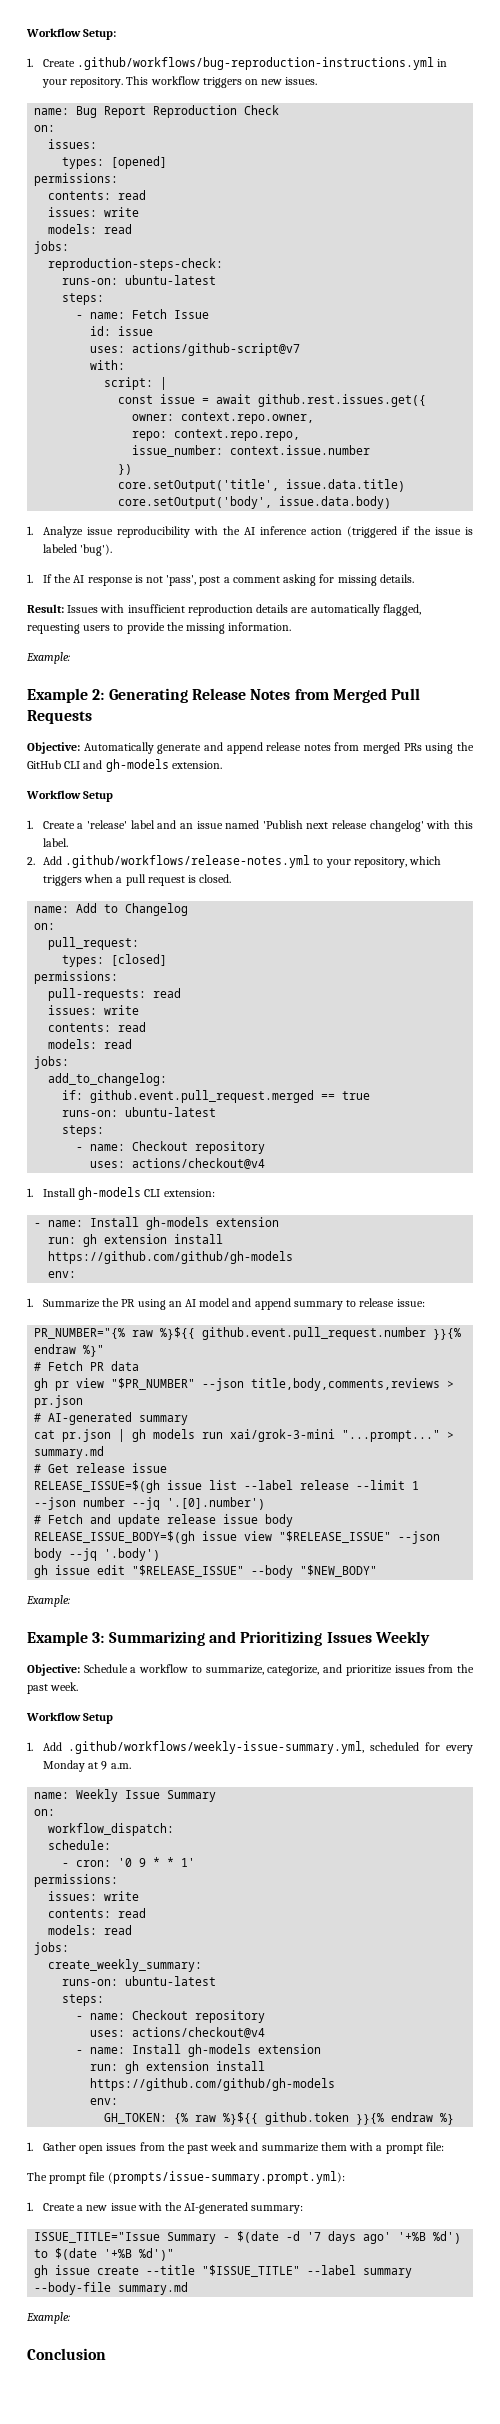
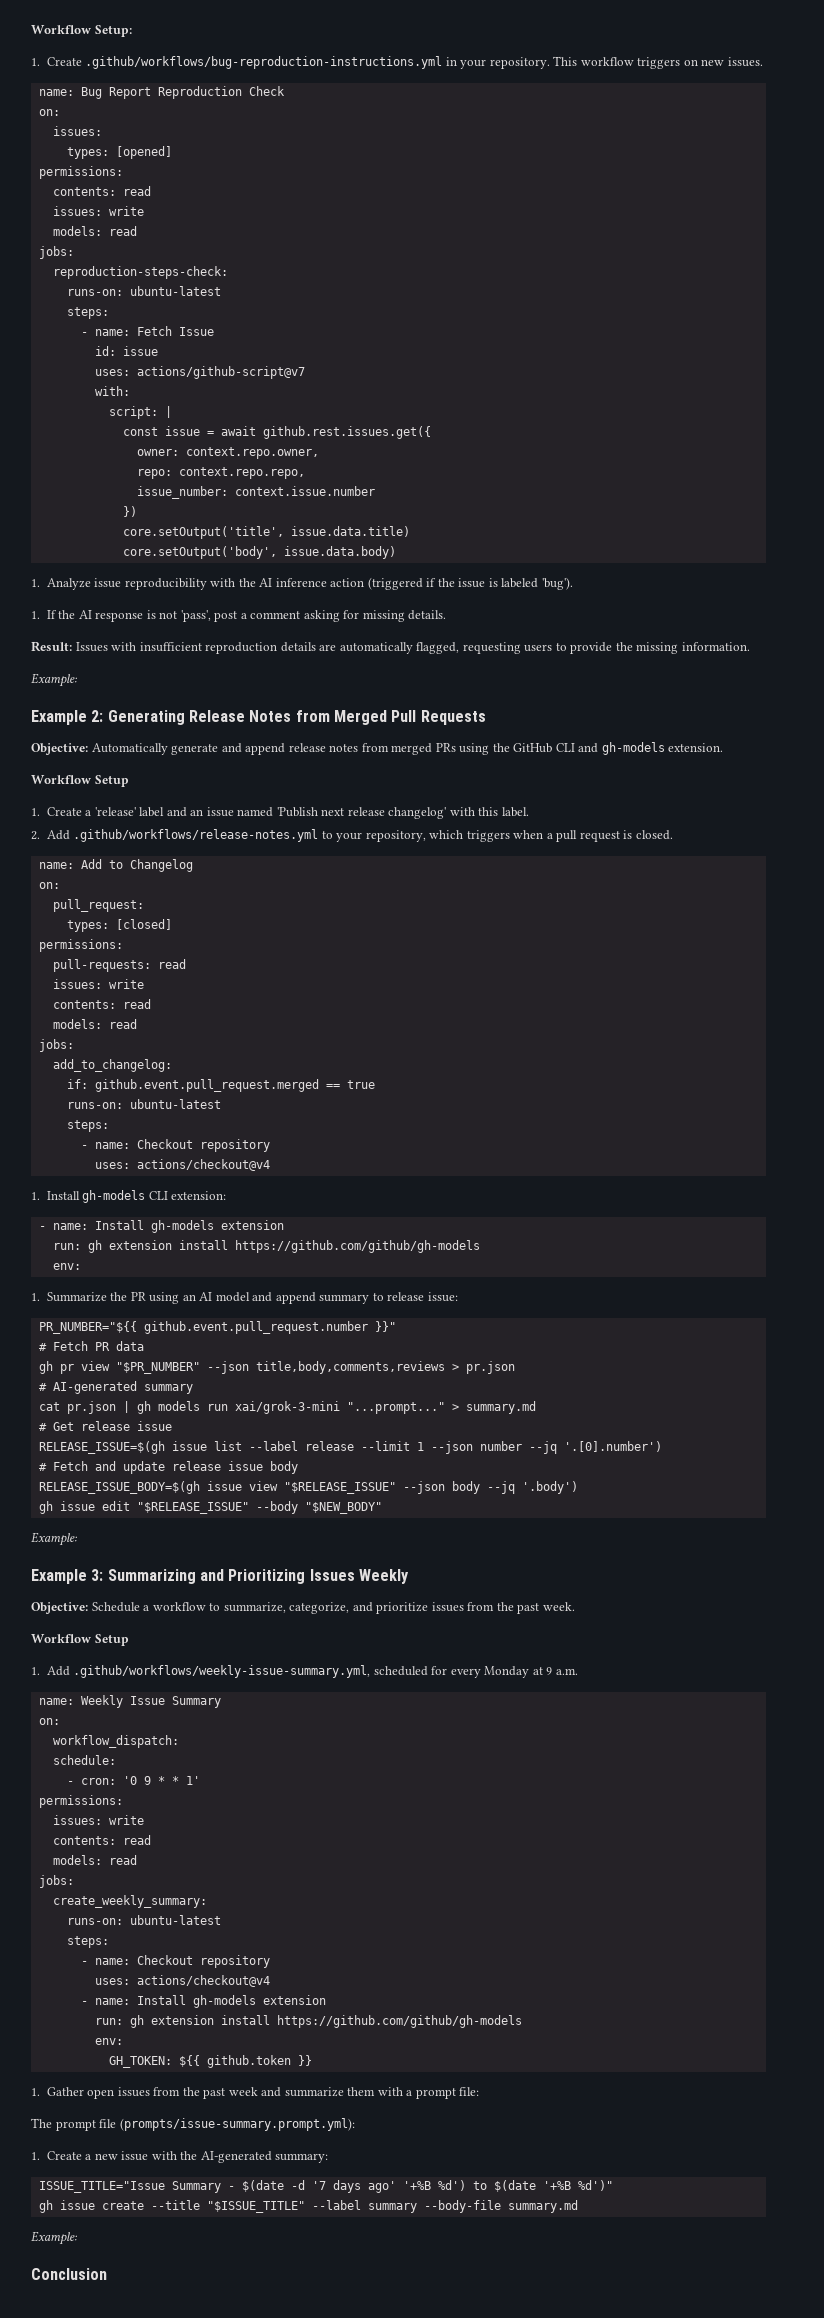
[34,1327,462,1340] [34,1344,105,1357] PR_NUMBER="{% raw %}${{ github.event.pull_request.number }}{% endraw %}" -> [38,1321,396,1334] PR_NUMBER="${{ github.event.pull_request.number }}"
[174,2112,455,2125] {% raw %}${{ github.token }}{% endraw %} -> [178,2055,312,2068] ${{ github.token }}

